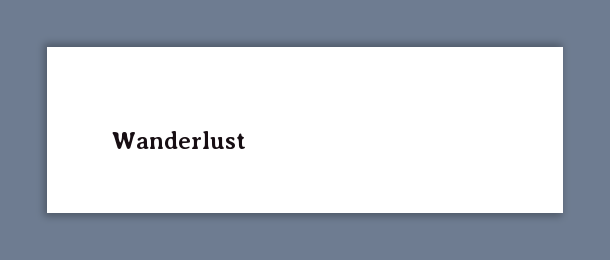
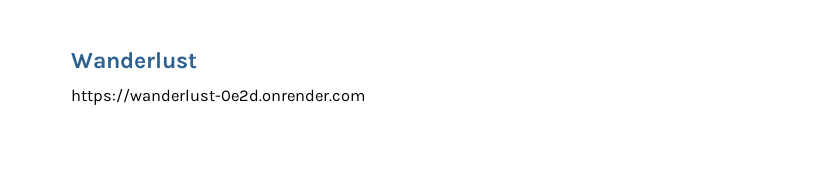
(246, 140) none -> [71,88,365,105] // https://wanderlust-0e2d.onrender.com

